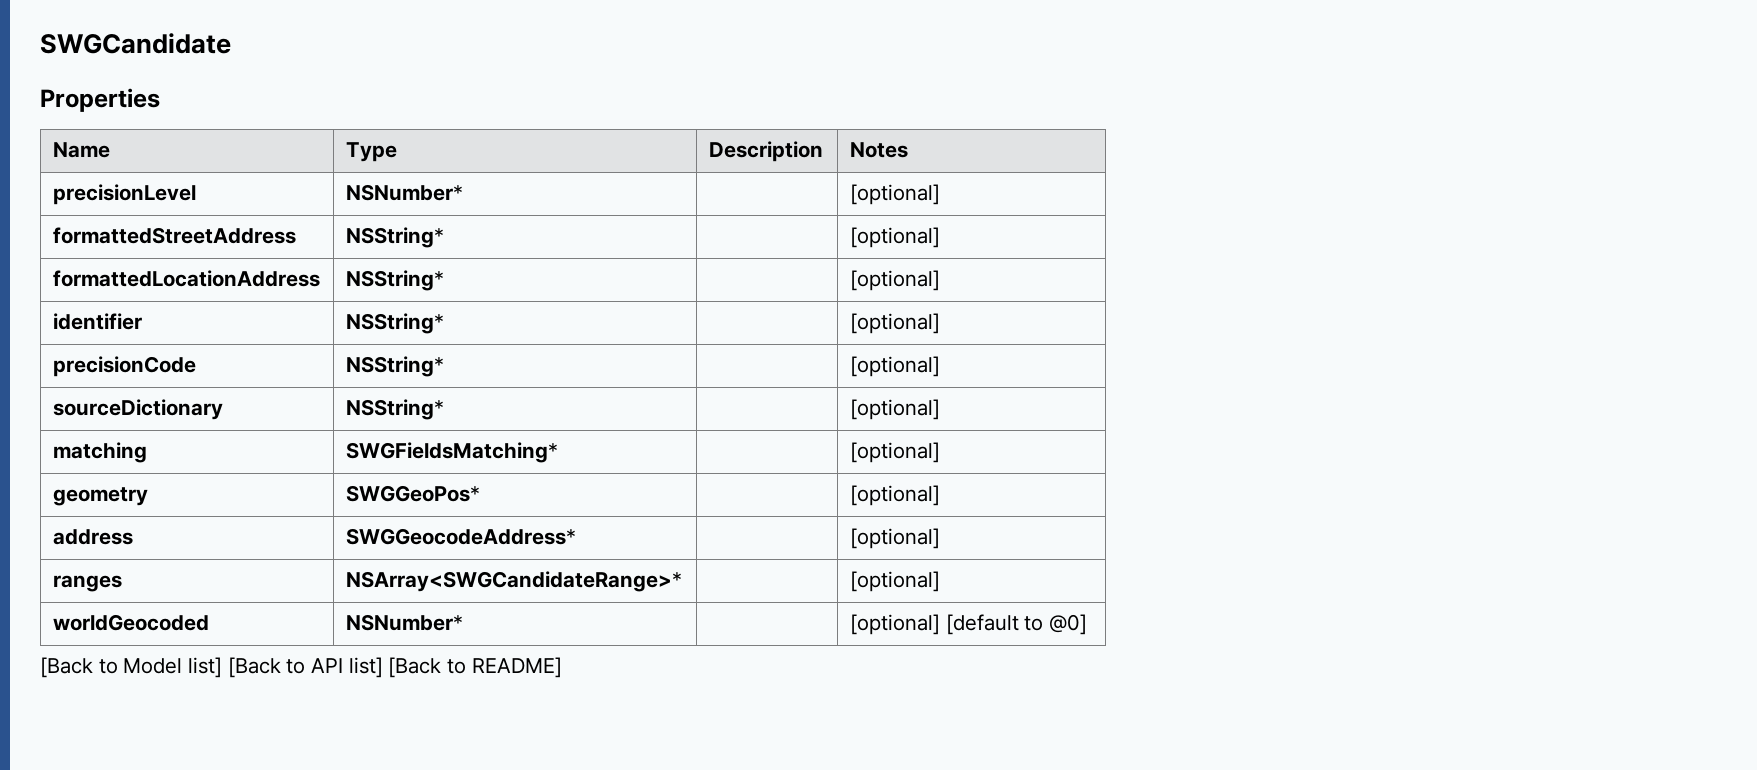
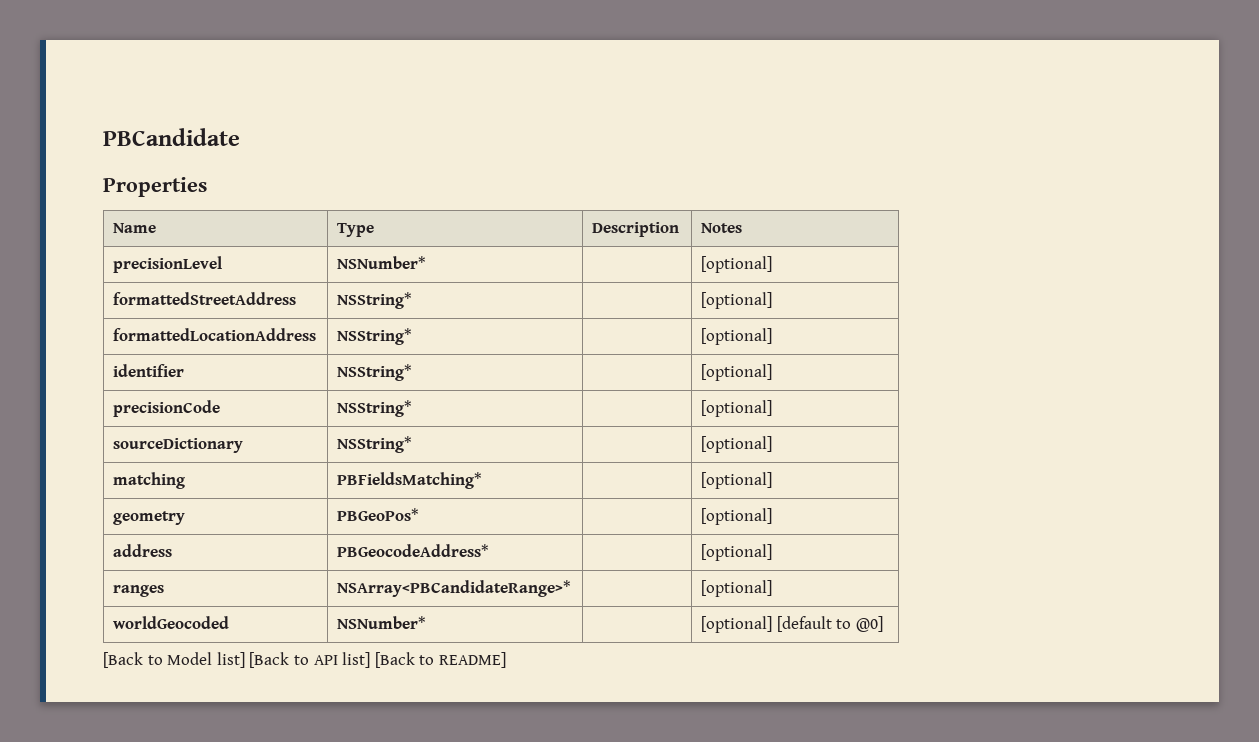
[40,33,231,54] SWGCandidate -> [103,128,240,146] PBCandidate
[345,442,558,463] SWGFieldsMatching* -> [337,472,483,489] PBFieldsMatching*
[345,485,480,502] SWGGeoPos* -> [337,508,420,521] PBGeoPos*
[345,528,576,545] SWGGeocodeAddress* -> [337,544,490,557] PBGeocodeAddress*
[345,571,682,592] NSArray<SWGCandidateRange>* -> [337,580,572,597] NSArray<PBCandidateRange>*

